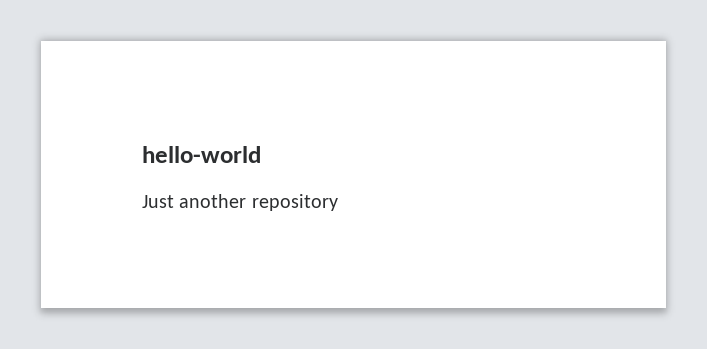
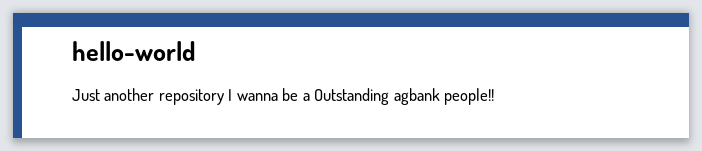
(338, 202) none -> [228,88,495,105] I wanna be a Outstanding agbank people!!

